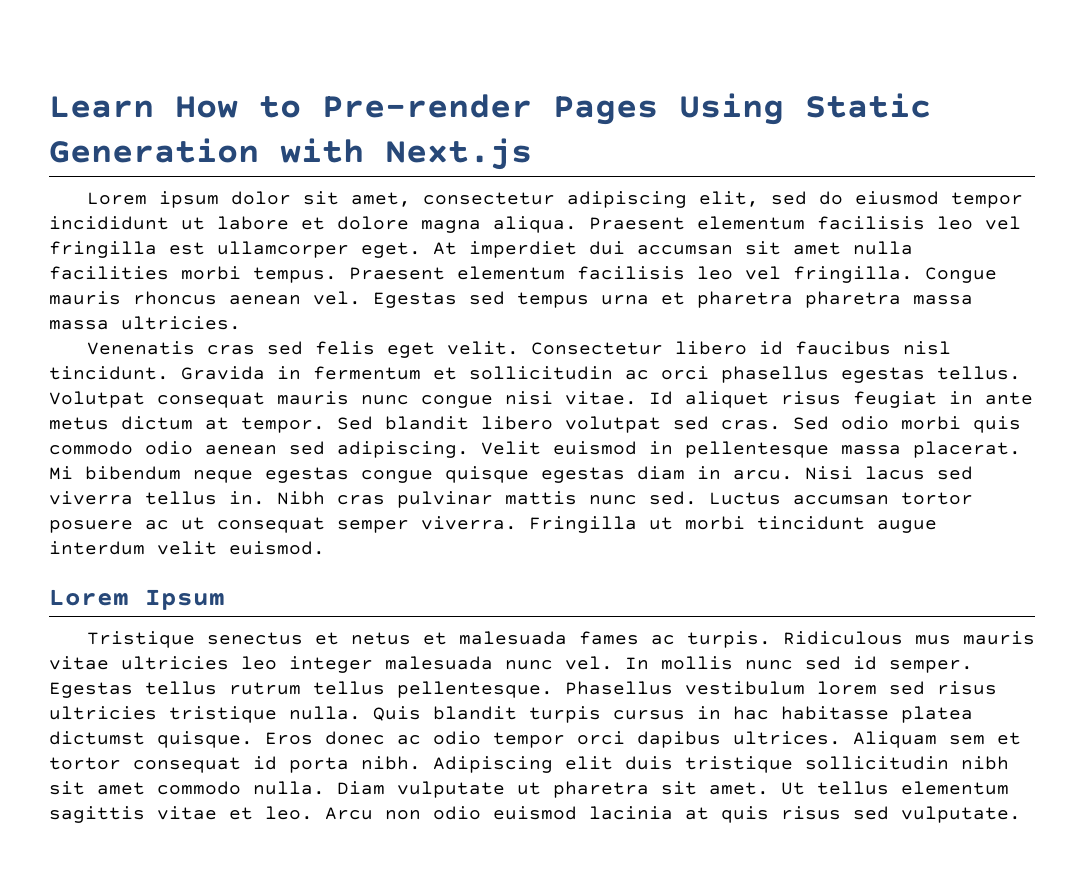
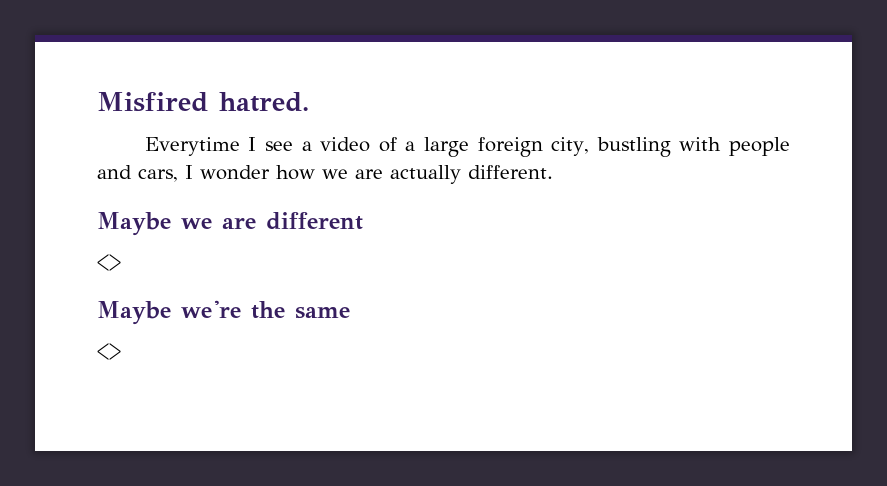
[49,93,931,125] [49,138,532,170] [86,191,1023,208] [49,216,1021,233] [49,241,913,258] [49,266,997,283] [49,291,973,308] [49,316,241,330] [86,341,951,358] [49,366,1021,383] [49,391,1033,408] [49,416,1021,433] [49,441,1021,458] [49,466,973,483] [49,491,973,508] [49,516,937,533] [49,541,325,555] [49,589,225,610] [86,631,1035,648] [49,656,973,673] [49,681,997,698] [49,706,973,723] [49,731,1021,748] [49,756,1009,773] [49,781,1009,798] [49,806,1021,823] Learn How to Pre-render Pages Using Static Generation with Next.js // Lorem ipsum dolor sit amet, consectetur adipiscing elit, sed do eiusmod tempor incididunt ut labore et dolore magna aliqua. Praesent elementum facilisis leo vel fringilla est ullamcorper eget. At imperdiet dui accumsan sit amet nulla facilities morbi tempus. Praesent elementum facilisis leo vel fringilla. Congue mauris rhoncus aenean vel. Egestas sed tempus urna et pharetra pharetra massa massa ultricies. // Venenatis cras sed felis eget velit. Consectetur libero id faucibus nisl tincidunt. Gravida in fermentum et sollicitudin ac orci phasellus egestas tellus. Volutpat consequat mauris nunc congue nisi vitae. Id aliquet risus feugiat in ante metus dictum at tempor. Sed blandit libero volutpat sed cras. Sed odio morbi quis commodo odio aenean sed adipiscing. Velit euismod in pellentesque massa placerat. Mi bibendum neque egestas congue quisque egestas diam in arcu. Nisi lacus sed viverra tellus in. Nibh cras pulvinar mattis nunc sed. Luctus accumsan tortor posuere ac ut consequat semper viverra. Fringilla ut morbi tincidunt augue interdum velit euismod. // Lorem Ipsum // Tristique senectus et netus et malesuada fames ac turpis. Ridiculous mus mauris vitae ultricies leo integer malesuada nunc vel. In mollis nunc sed id semper. Egestas tellus rutrum tellus pellentesque. Phasellus vestibulum lorem sed risus ultricies tristique nulla. Quis blandit turpis cursus in hac habitasse platea dictumst quisque. Eros donec ac odio tempor orci dapibus ultrices. Aliquam sem et tortor consequat id porta nibh. Adipiscing elit duis tristique sollicitudin nibh sit amet commodo nulla. Diam vulputate ut pharetra sit amet. Ut tellus elementum sagittis vitae et leo. Arcu non odio euismod lacinia at quis risus sed vulputate. -> [97,92,309,112] [144,137,790,157] [97,165,553,184] [97,212,363,236] [97,254,121,271] [97,300,350,325] [97,343,121,360] Misfired hatred. // Everytime I see a video of a large foreign city, bustling with people and cars, I wonder how we are actually different. // Maybe we are different // <> // Maybe we're the same // <>

